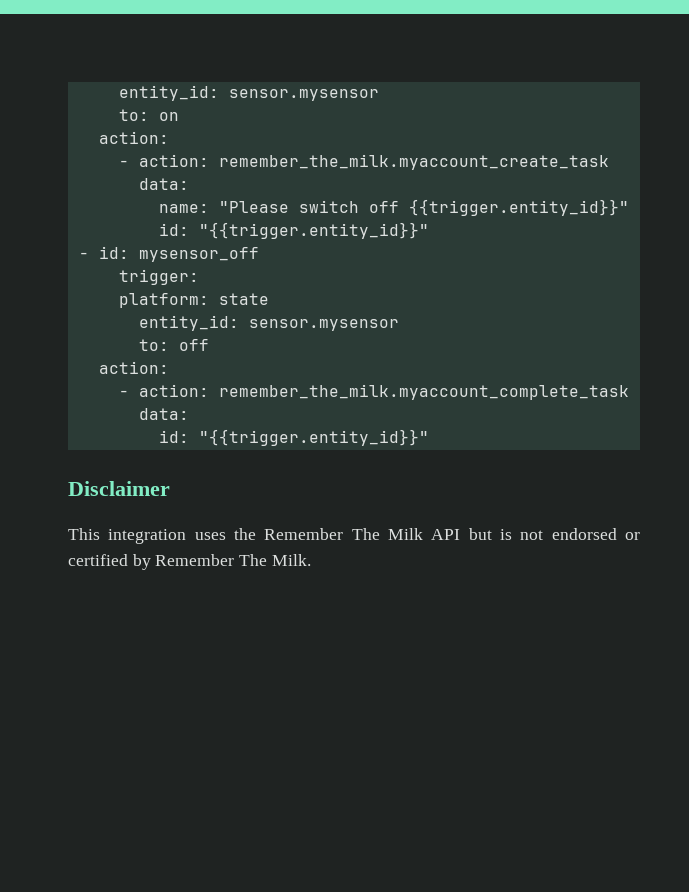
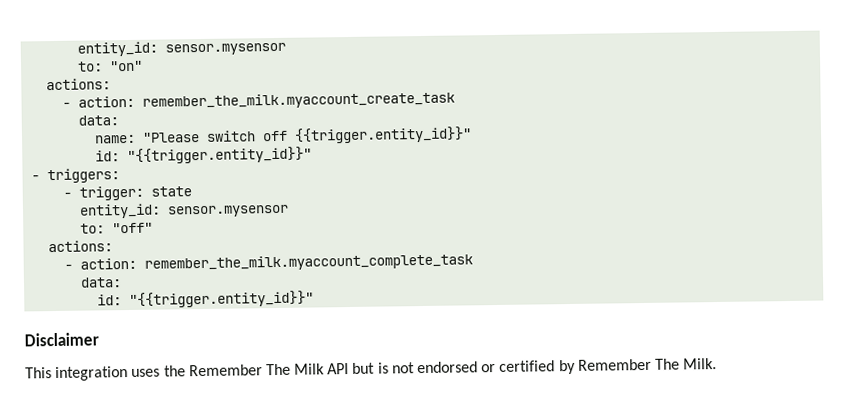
[118,85,379,101] [118,109,179,121] [98,131,169,144] entity_id: sensor.mysensor // to: on // action: -> [77,41,287,57] [77,60,144,72] [46,78,112,91] entity_id: sensor.mysensor // to: "on" // actions:
[98,246,259,262] id: mysensor_off // -> [47,168,121,184] [63,192,73,198] triggers: // -
[118,293,209,308] // platform: -> (145, 193) none
[178,339,209,351] [98,361,169,374] off // action: -> [112,222,154,234] [48,240,114,253] "off" // actions:

